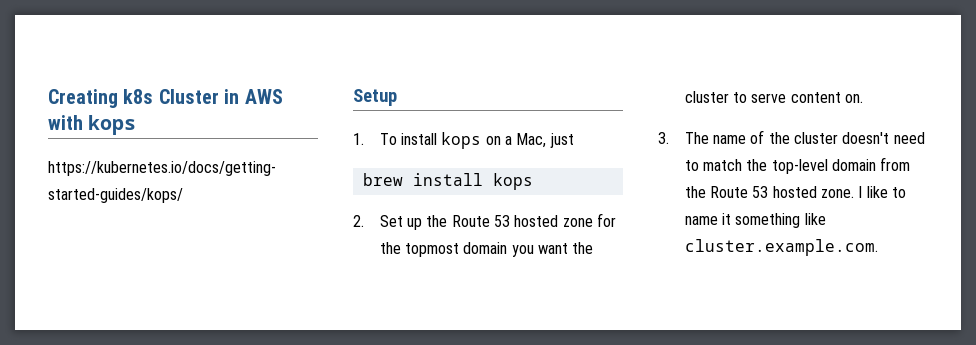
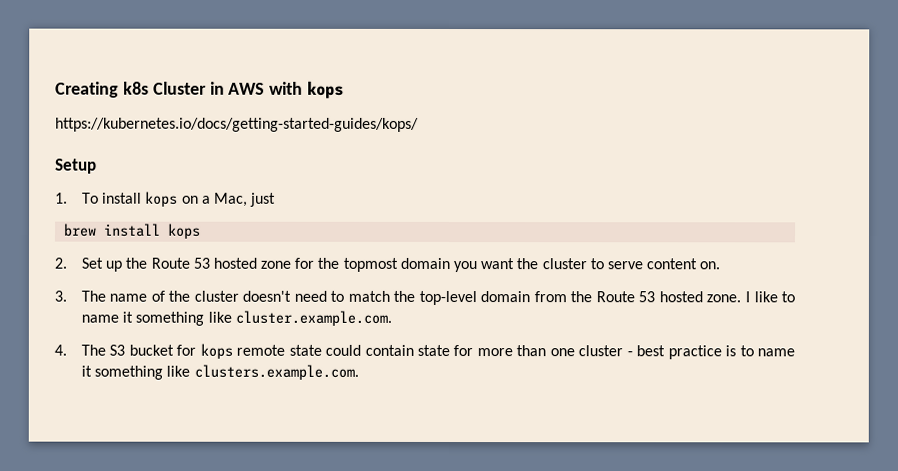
(878, 247) none -> [54,343,795,360] [80,364,359,380] // 4. The S3 bucket for kops remote state could contain state for more than one cluster - best practice is to name it something like clusters.example.com.

